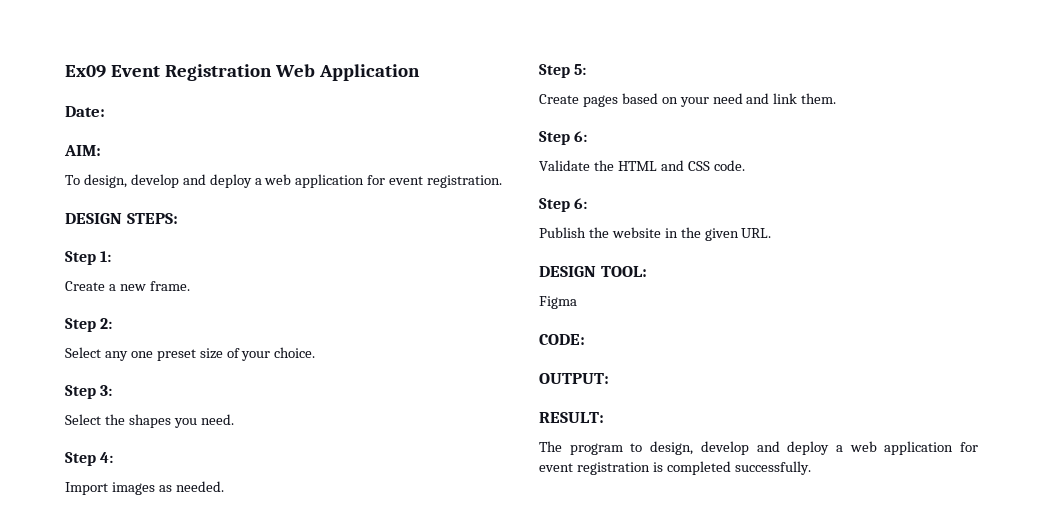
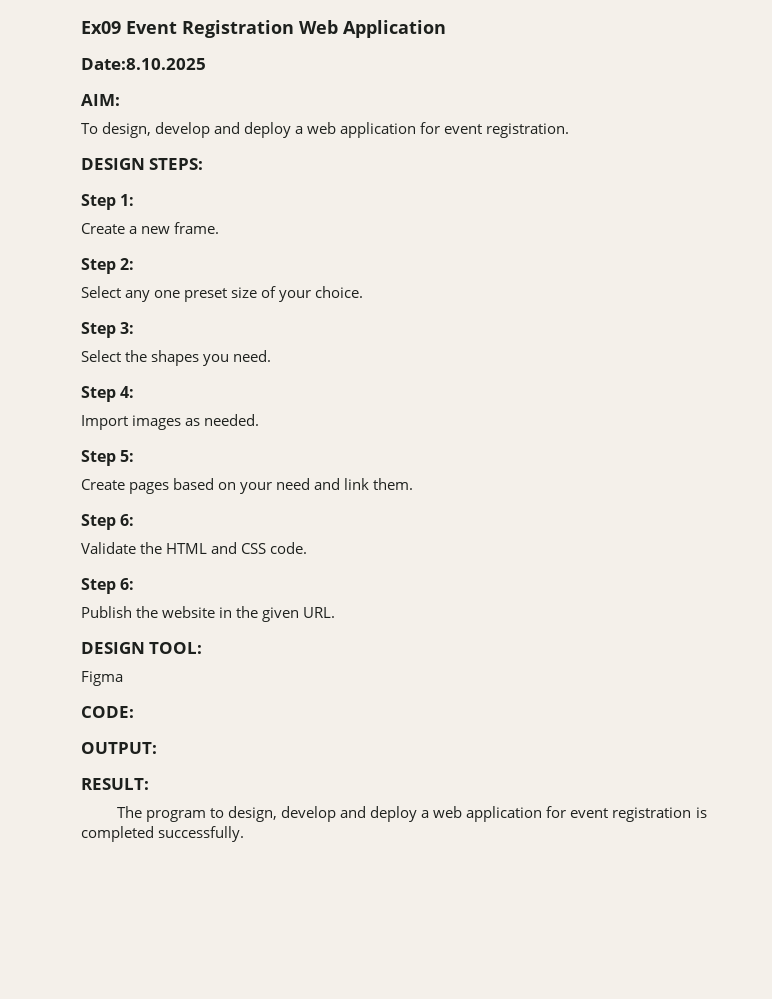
[65,106,105,117] Date: -> [81,58,206,70] Date:8.10.2025

